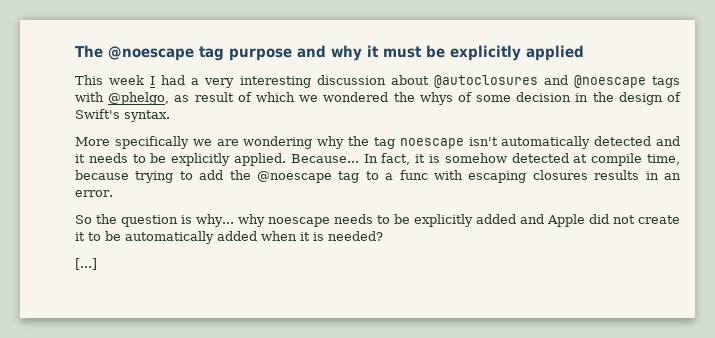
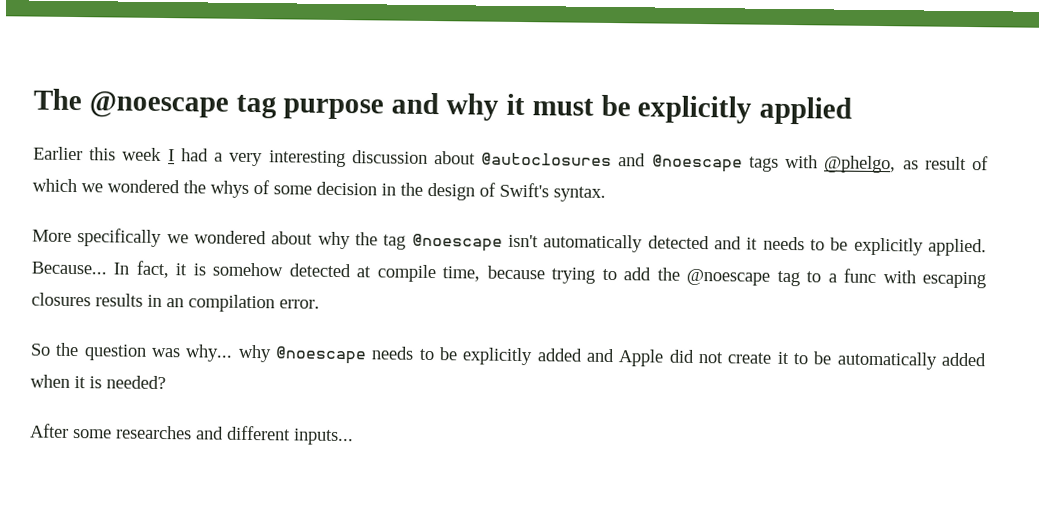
[75,75,103,85] This -> [33,146,117,161] Earlier this
[216,136,313,149] are wondering -> [194,230,314,245] wondered about
[399,138,464,149] noescape -> [411,233,503,252] @noescape
(681, 176) none -> [188,294,275,313] compilation
[181,215,193,224] is -> [151,347,181,358] was
[267,217,330,227] noescape -> [275,346,367,365] @noescape
[75,258,97,270] [...] -> [30,423,354,446] After some researches and different inputs...

